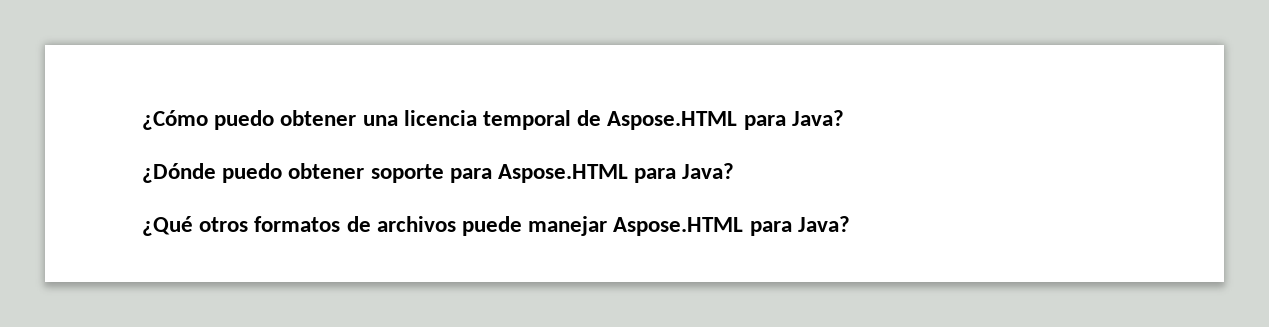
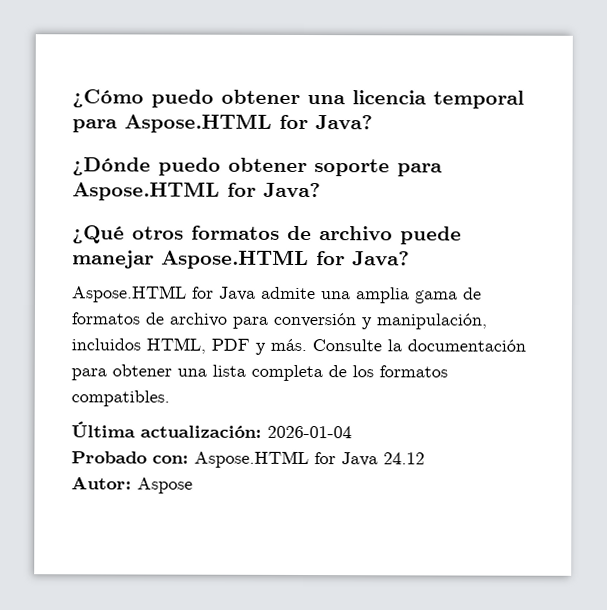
[577,110,786,130] de Aspose.HTML para -> [72,113,308,133] para Aspose.HTML for
[634,168,677,183] para -> [227,182,256,197] for
[376,216,456,232] archivos -> [319,226,393,241] archivo
[749,216,850,236] para Java? -> [316,251,410,266] [72,285,482,304] [71,312,487,330] [71,337,526,355] [71,364,448,382] [71,390,170,407] [71,421,352,439] [71,450,425,469] [71,476,193,494] for Java? // Aspose.HTML for Java admite una amplia gama de formatos de archivo para conversión y manipulación, incluidos HTML, PDF y más. Consulte la documentación para obtener una lista completa de los formatos compatibles. // Última actualización: 2026-01-04 // Probado con: Aspose.HTML for Java 24.12 // Autor: Aspose

